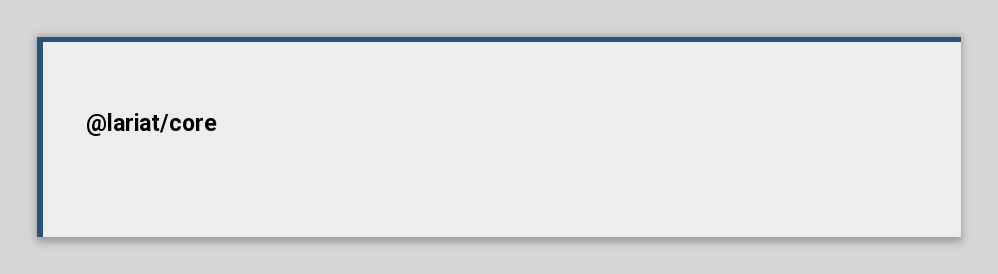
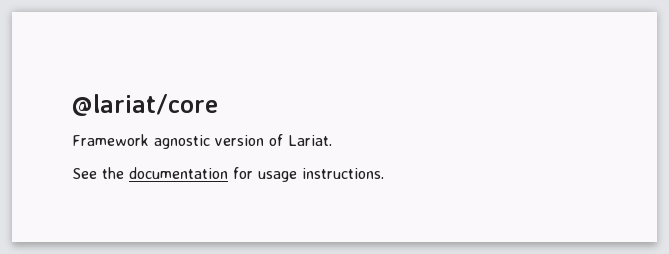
(217, 124) none -> [72,134,332,149] [72,167,384,182] // Framework agnostic version of Lariat. // See the documentation for usage instructions.

